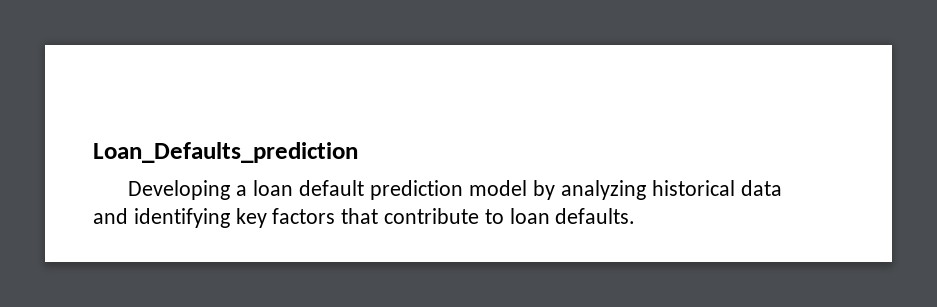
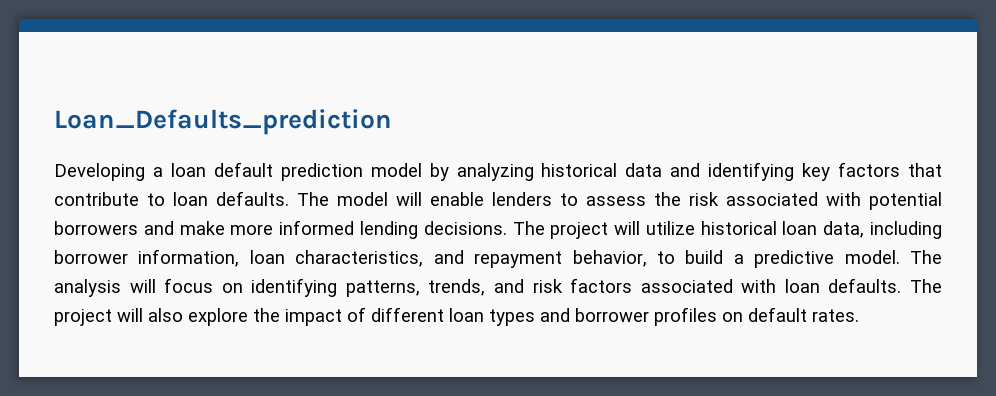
(636, 216) none -> [297,192,942,210] [54,220,943,239] [54,249,942,268] [54,278,942,297] [54,307,859,326] The model will enable lenders to assess the risk associated with potential borrowers and make more informed lending decisions. The project will utilize historical loan data, including borrower information, loan characteristics, and repayment behavior, to build a predictive model. The analysis will focus on identifying patterns, trends, and risk factors associated with loan defaults. The project will also explore the impact of different loan types and borrower profiles on default rates.

